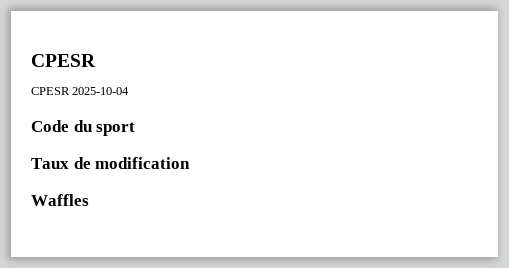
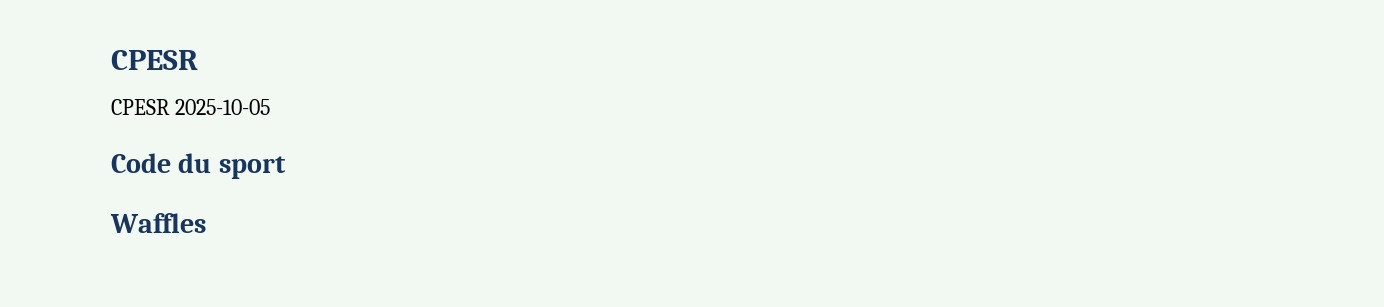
[72,87,130,95] 2025-10-04 -> [174,99,270,115] 2025-10-05
[31,157,191,169] // Taux de modification -> (286, 167) none

